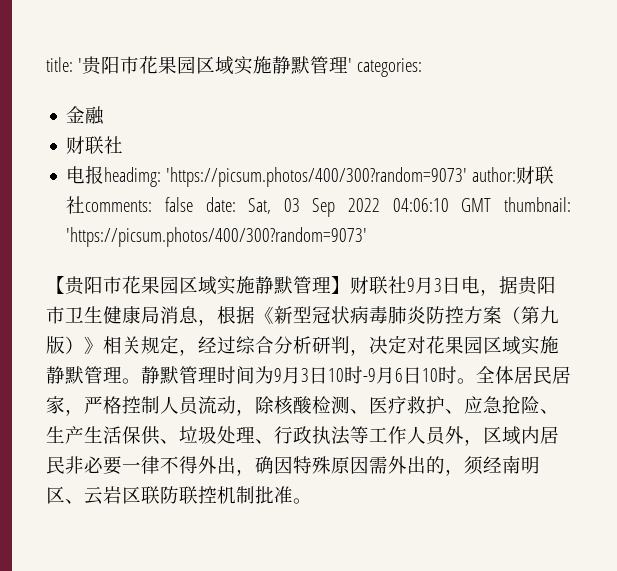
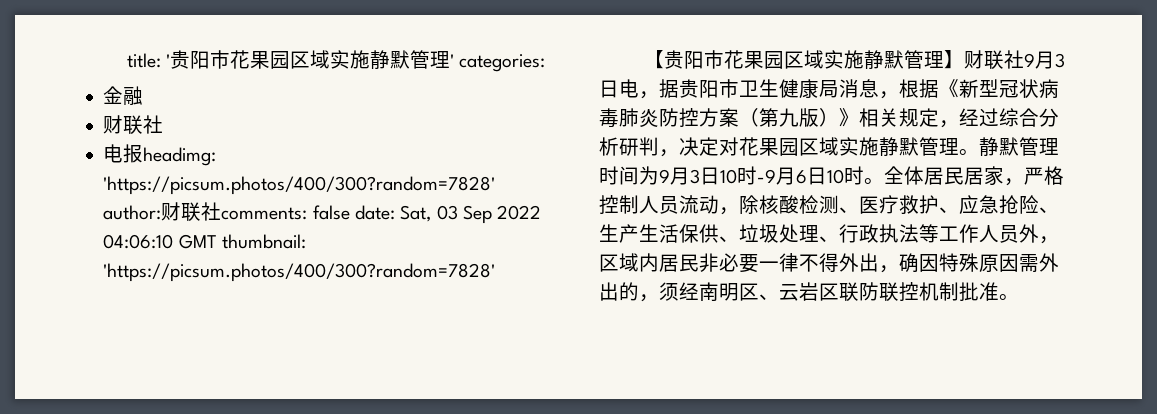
[166,167,468,187] 'https://picsum.photos/400/300?random=9073' -> [103,176,496,195] 'https://picsum.photos/400/300?random=7828'
[66,227,368,247] 'https://picsum.photos/400/300?random=9073' -> [103,263,496,282] 'https://picsum.photos/400/300?random=7828'

